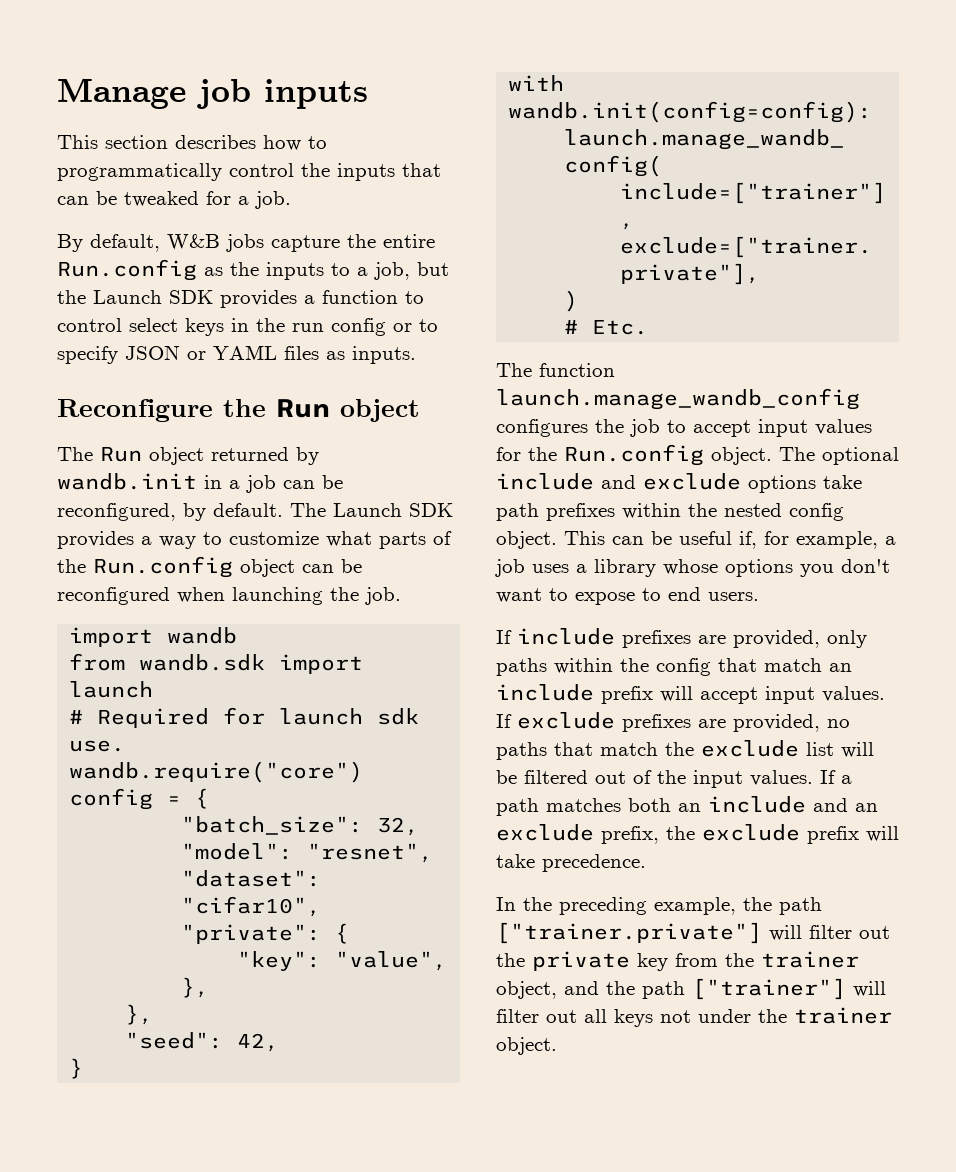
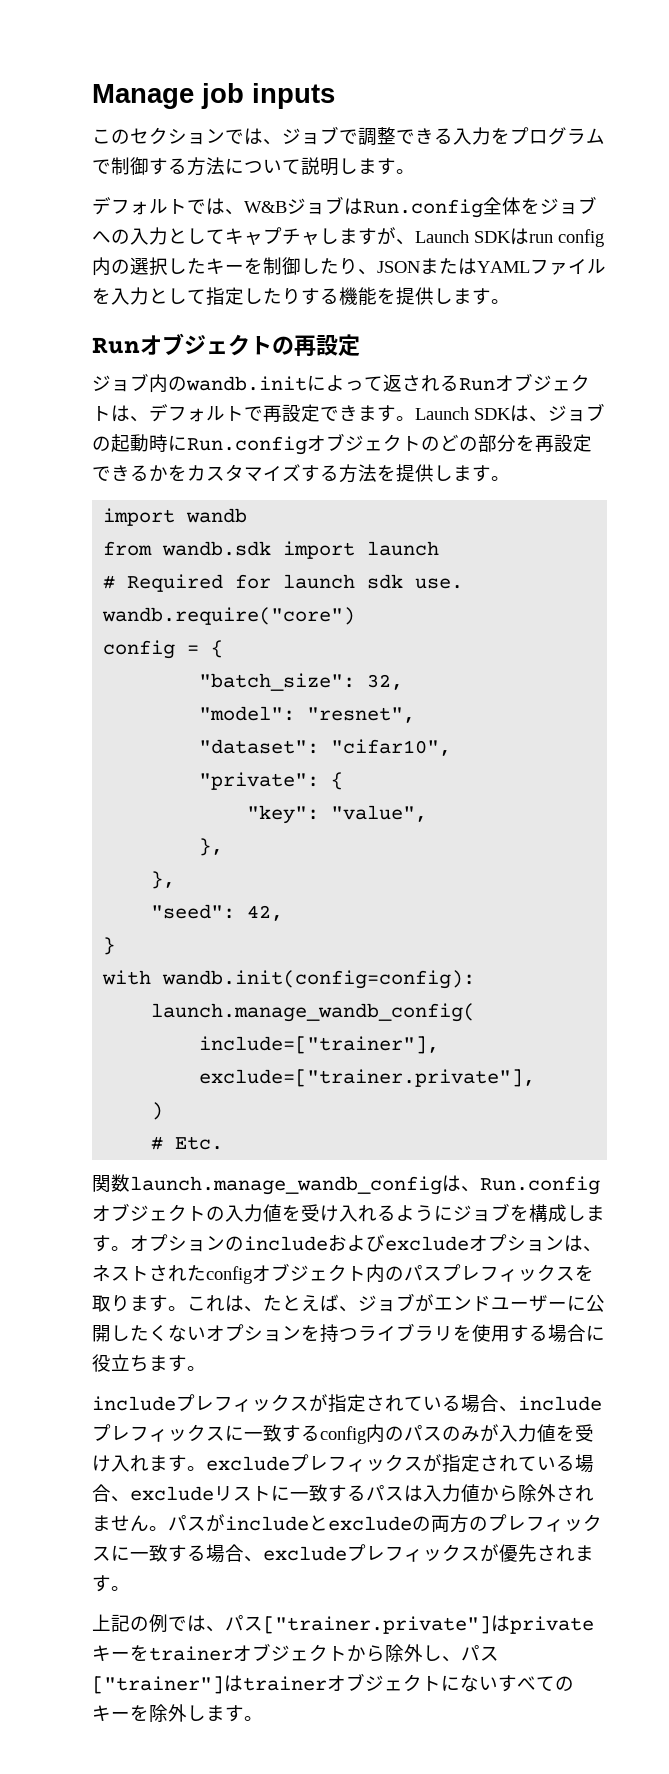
[57,135,327,151] [57,163,441,181] [57,191,291,209] [57,234,435,252] [57,259,449,281] [57,290,424,308] [57,318,438,336] [57,345,416,364] [57,399,420,422] [57,447,319,465] [57,473,343,493] [57,503,453,521] [57,531,452,549] [57,556,362,578] [57,587,401,605] This section describes how to programmatically control the inputs that can be tweaked for a job. // By default, W&B jobs capture the entire Run.config as the inputs to a job, but the Launch SDK provides a function to control select keys in the run config or to specify JSON or YAML files as inputs. // Reconfigure the Run object // The Run object returned by wandb.init in a job can be reconfigured, by default. The Launch SDK provides a way to customize what parts of the Run.config object can be reconfigured when launching the job. -> [92,126,605,146] [92,157,415,176] [92,196,597,218] [92,227,604,247] [92,257,606,276] [92,287,510,306] [92,333,360,356] [92,373,590,393] [92,403,605,423] [92,433,592,455] [92,464,510,483] このセクションでは、ジョブで調整できる入力をプログラムで制御する方法について説明します。 // デフォルトでは、W&BジョブはRun.config全体をジョブへの入力としてキャプチャしますが、Launch SDKはrun config内の選択したキーを制御したり、JSONまたはYAMLファイルを入力として指定したりする機能を提供します。 // Runオブジェクトの再設定 // ジョブ内のwandb.initによって返されるRunオブジェクトは、デフォルトで再設定できます。Launch SDKは、ジョブの起動時にRun.configオブジェクトのどの部分を再設定できるかをカスタマイズする方法を提供します。
[496,363,615,377] [496,388,860,410] [496,419,872,437] [496,444,899,466] [496,473,862,493] [496,503,844,521] [496,531,896,549] [495,559,890,577] [496,587,759,605] [496,628,867,648] [496,658,852,676] [496,684,885,704] [496,712,850,732] [496,740,874,760] [496,770,852,788] [496,796,878,816] [496,824,899,844] [496,854,646,872] [496,897,822,915] [496,922,890,944] [496,951,859,971] [496,978,886,1000] [496,1007,892,1027] [496,1037,557,1055] The function launch.manage_wandb_config configures the job to accept input values for the Run.config object. The optional include and exclude options take path prefixes within the nested config object. This can be useful if, for example, a job uses a library whose options you don't want to expose to end users. // If include prefixes are provided, only paths within the config that match an include prefix will accept input values. If exclude prefixes are provided, no paths that match the exclude list will be filtered out of the input values. If a path matches both an include and an exclude prefix, the exclude prefix will take precedence. // In the preceding example, the path ["trainer.private"] will filter out the private key from the trainer object, and the path ["trainer"] will filter out all keys not under the trainer object. -> [92,1174,600,1195] [92,1203,605,1222] [92,1234,602,1252] [92,1263,594,1284] [92,1293,605,1312] [92,1323,605,1343] [92,1354,206,1372] [92,1394,602,1413] [92,1424,594,1444] [92,1454,594,1473] [92,1484,594,1502] [92,1514,602,1533] [92,1544,594,1563] [92,1575,130,1592] [92,1614,594,1634] [92,1643,499,1662] [92,1673,574,1694] [92,1704,263,1722] 関数launch.manage_wandb_configは、Run.configオブジェクトの入力値を受け入れるようにジョブを構成します。オプションのincludeおよびexcludeオプションは、ネストされたconfigオブジェクト内のパスプレフィックスを取ります。これは、たとえば、ジョブがエンドユーザーに公開したくないオプションを持つライブラリを使用する場合に役立ちます。 // includeプレフィックスが指定されている場合、includeプレフィックスに一致するconfig内のパスのみが入力値を受け入れます。excludeプレフィックスが指定されている場合、excludeリストに一致するパスは入力値から除外されません。パスがincludeとexcludeの両方のプレフィックスに一致する場合、excludeプレフィックスが優先されます。 // 上記の例では、パス["trainer.private"]はprivateキーをtrainerオブジェクトから除外し、パス["trainer"]はtrainerオブジェクトにないすべてのキーを除外します。

